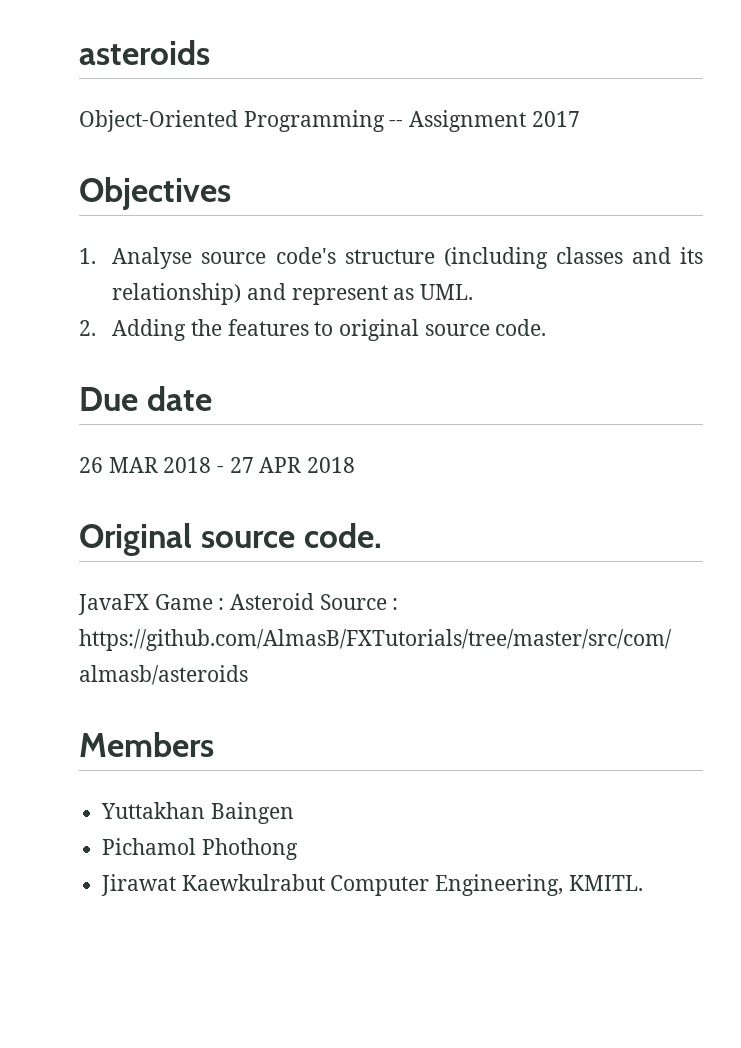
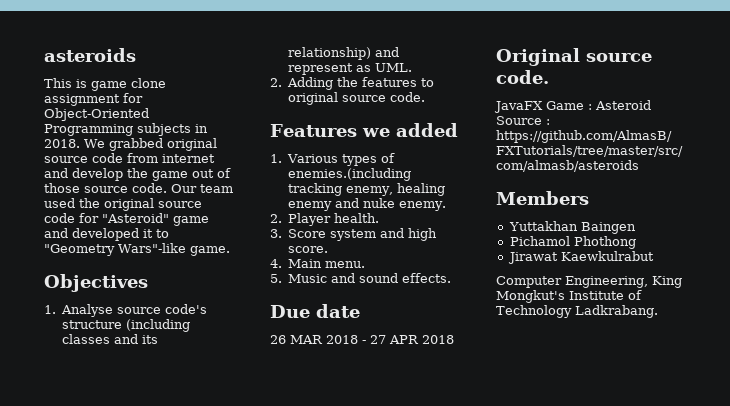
[79,110,580,132] Object-Oriented Programming -- Assignment 2017 -> [44,78,166,91] [44,93,143,106] [44,108,149,121] [44,123,208,136] [44,138,217,151] [44,153,215,163] [44,168,231,181] [44,183,233,193] [44,198,202,211] [44,213,209,226] [44,228,169,241] [44,243,230,256] This is game clone assignment for Object-Oriented Programming subjects in 2018. We grabbed original source code from internet and develop the game out of those source code. Our team used the original source code for "Asteroid" game and developed it to "Geometry Wars"-like game.
(547, 327) none -> [270,123,458,137] [270,153,396,166] [288,168,412,181] [288,183,446,196] [288,198,447,211] [270,213,380,226] [270,228,438,241] [288,246,329,253] [270,259,366,268] [270,273,452,283] // Features we added // 1. Various types of enemies.(including tracking enemy, healing enemy and nuke enemy. // 2. Player health. // 3. Score system and high score. // 4. Main menu. // 5. Music and sound effects.
(325, 882) none -> (654, 256) //
[568,875,643,891] KMITL. -> [652,276,682,288] [496,290,642,303] [496,305,658,318] King Mongkut's Institute of Technology Ladkrabang.

